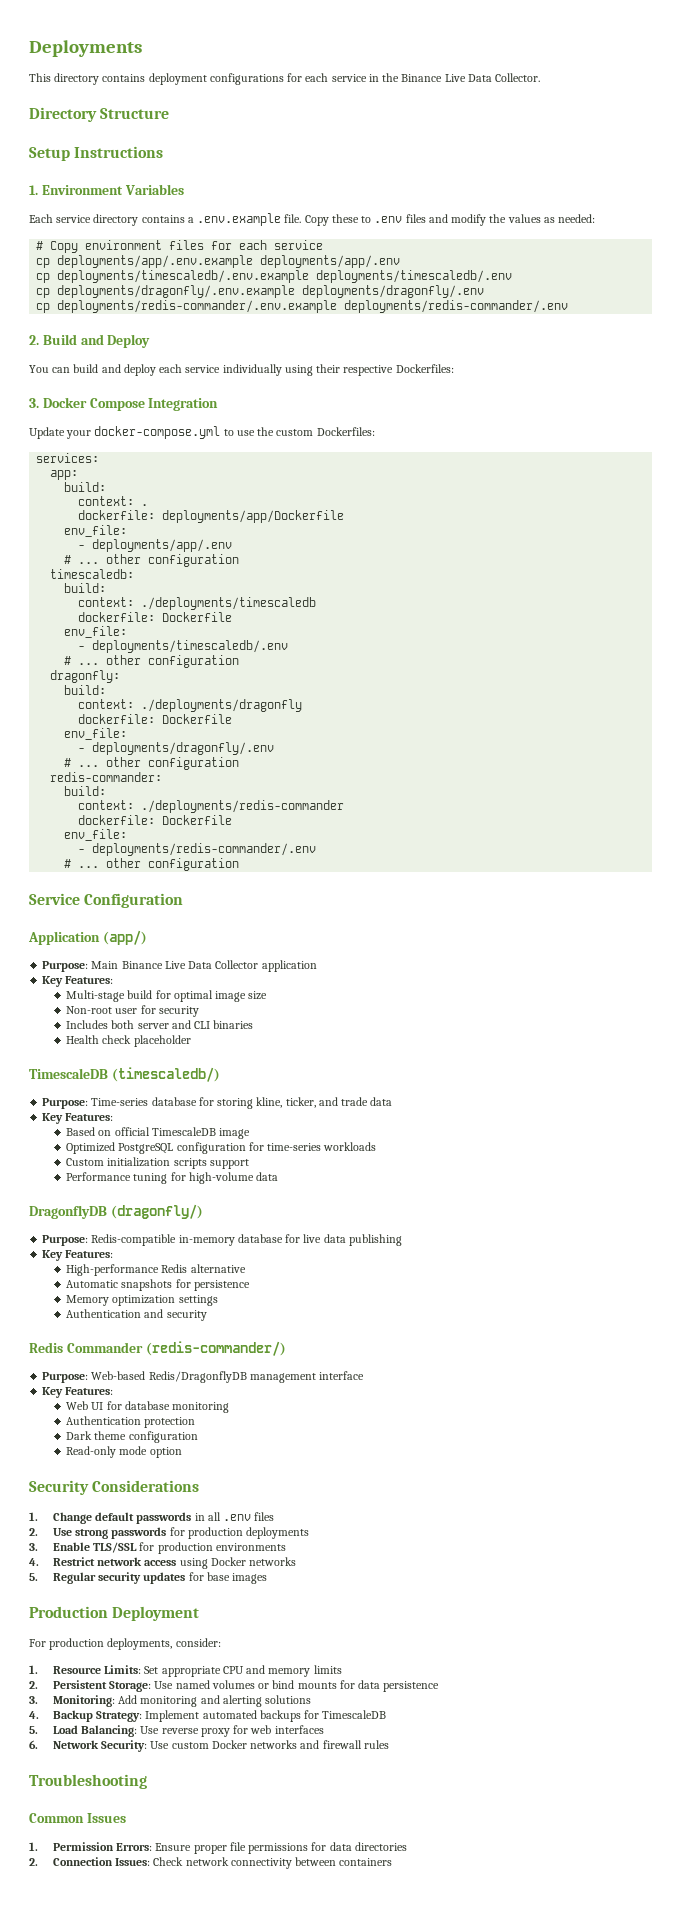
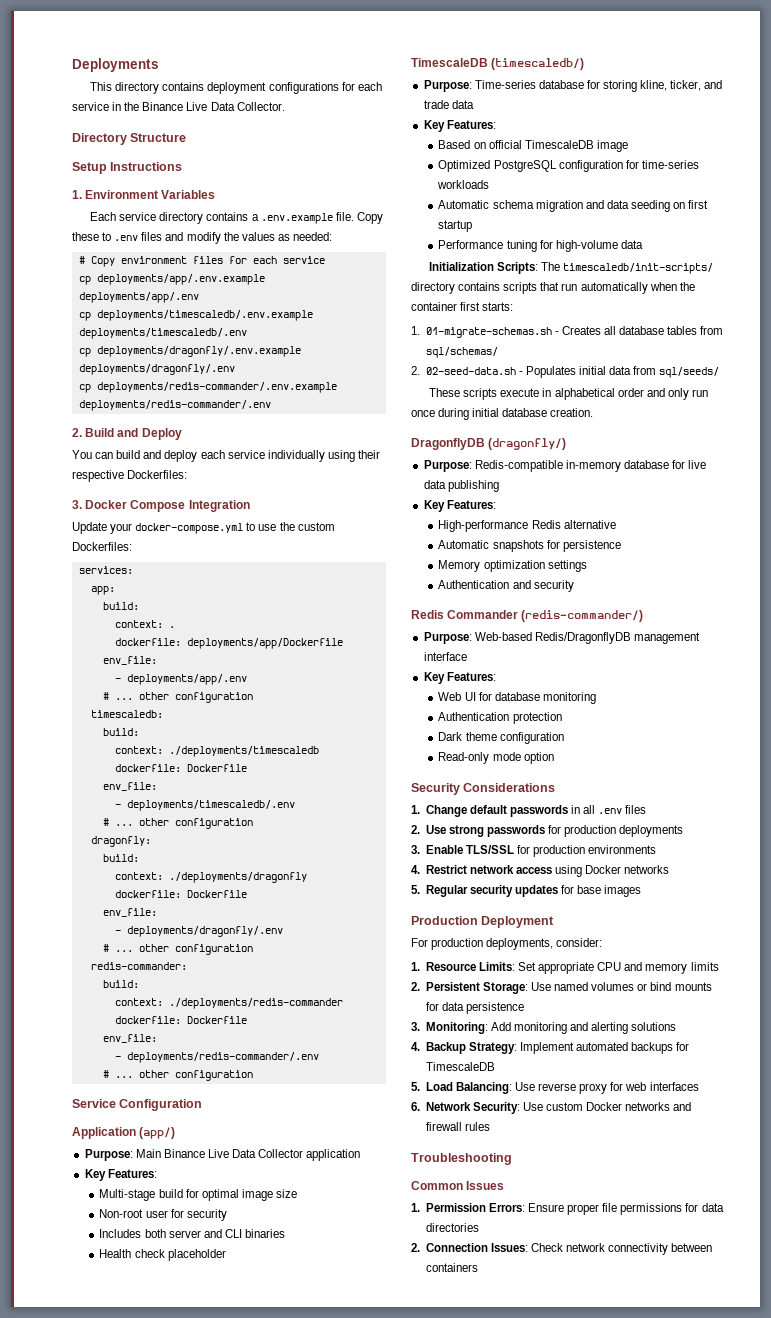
[66,1157,249,1169] Custom initialization scripts support -> [438,200,709,212] [438,220,473,232] Automatic schema migration and data seeding on first startup
(279, 1176) none -> [429,262,714,274] [411,282,695,294] [411,302,514,311] [411,326,724,338] [425,347,498,358] [411,366,720,378] [429,388,708,400] [411,408,594,420] // Initialization Scripts: The timescaledb/init-scripts/ directory contains scripts that run automatically when the container first starts: // 1. 01-migrate-schemas.sh - Creates all database tables from sql/schemas/ // 2. 02-seed-data.sh - Populates initial data from sql/seeds/ // These scripts execute in alphabetical order and only run once during initial database creation.

